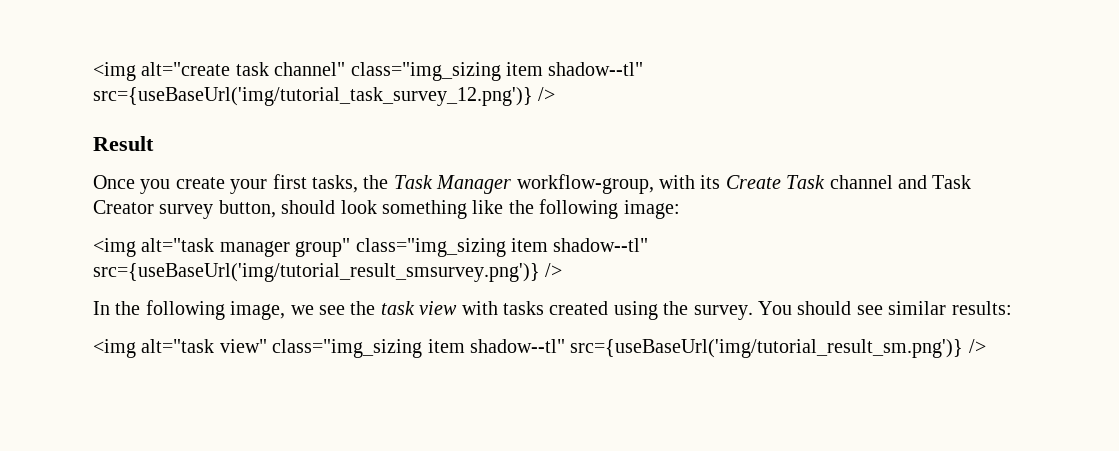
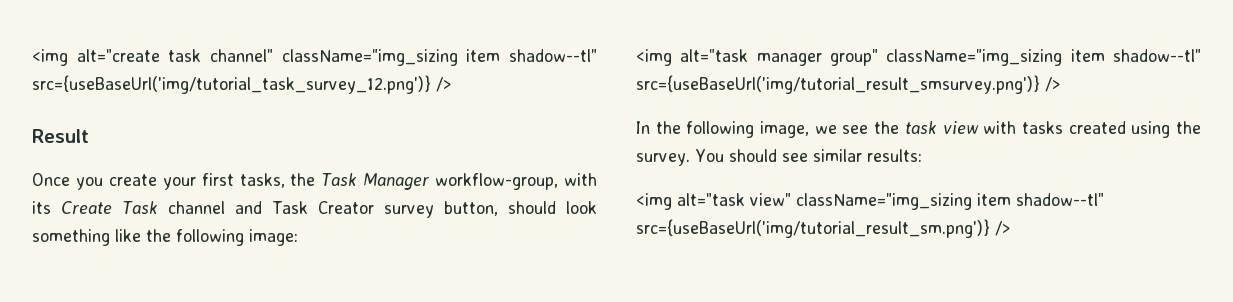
[350,62,501,81] class="img_sizing -> [281,49,458,66] className="img_sizing
[355,238,506,257] class="img_sizing -> [886,49,1063,66] className="img_sizing
[272,339,423,358] class="img_sizing -> [796,193,972,210] className="img_sizing

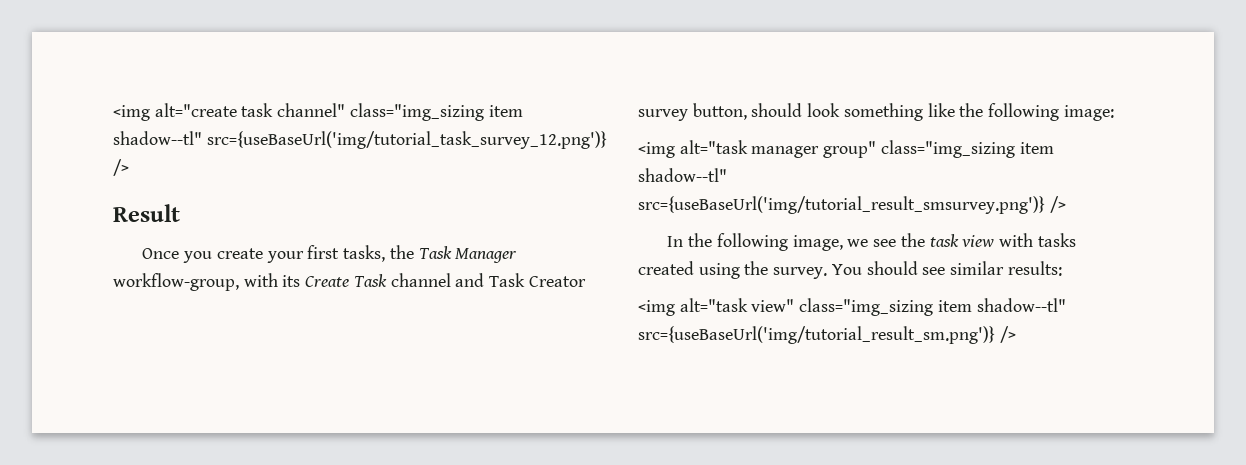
[281,49,458,66] className="img_sizing -> [349,103,484,121] class="img_sizing
[886,49,1063,66] className="img_sizing -> [880,140,1015,158] class="img_sizing
[796,193,972,210] className="img_sizing -> [799,298,934,316] class="img_sizing

